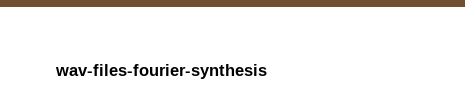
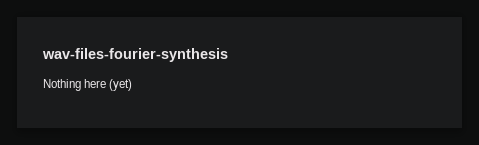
(267, 71) none -> [43,79,133,91] // Nothing here (yet)

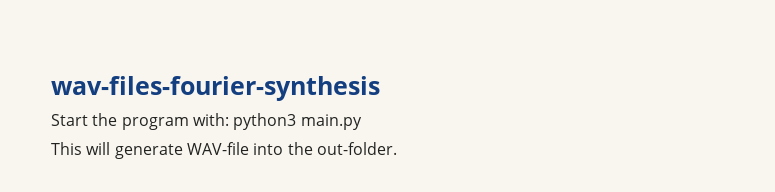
[43,79,133,91] Nothing here (yet) -> [51,113,362,130] [51,142,397,159] Start the program with: python3 main.py // This will generate WAV-file into the out-folder.

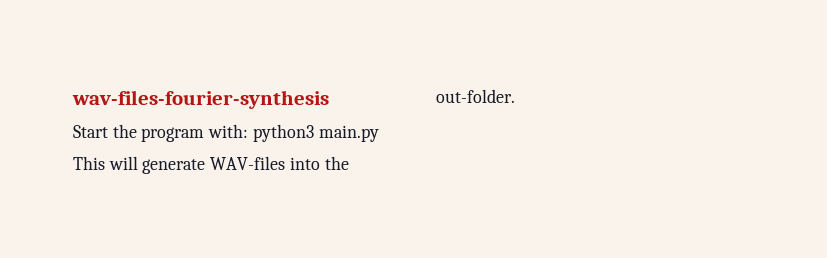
[186,142,249,155] WAV-file -> [210,156,286,170] WAV-files

